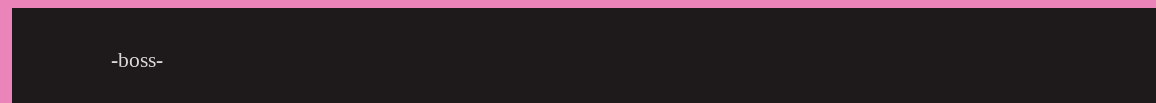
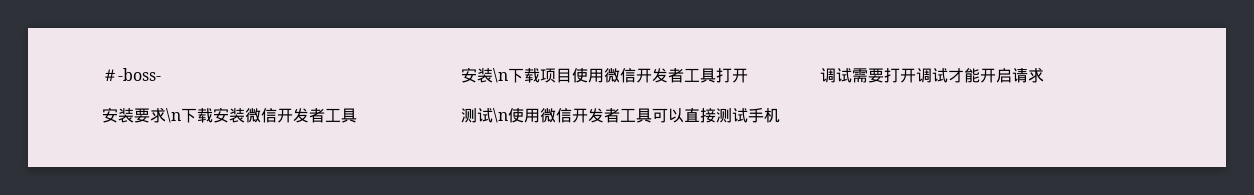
(111, 60) none -> [102,69,118,81] ＃
(163, 60) none -> [102,107,357,123] [461,67,748,83] [461,108,780,123] [820,67,1044,83] // 安装要求\n下载安装微信开发者工具 // 安装\n下载项目使用微信开发者工具打开 // 测试\n使用微信开发者工具可以直接测试手机调试需要打开调试才能开启请求

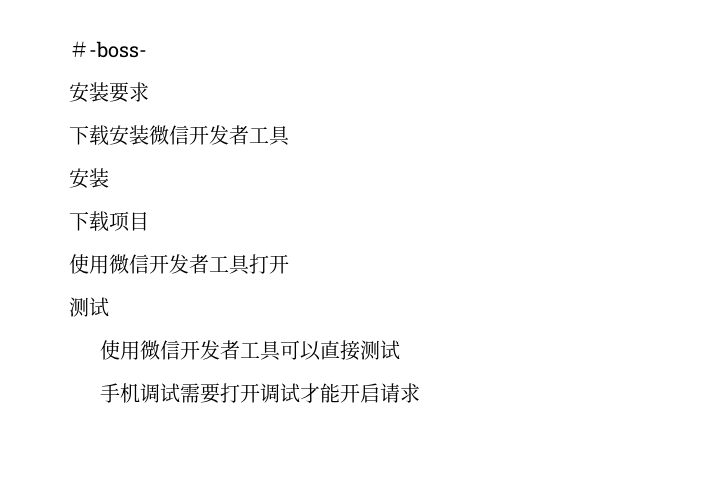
[166,108,181,123] \n -> (149, 92) //
[493,68,508,83] \n -> (109, 178) //
(572, 75) none -> (149, 221) //
[493,108,508,123] \n -> (109, 307) //
(748, 115) none -> (401, 350) //

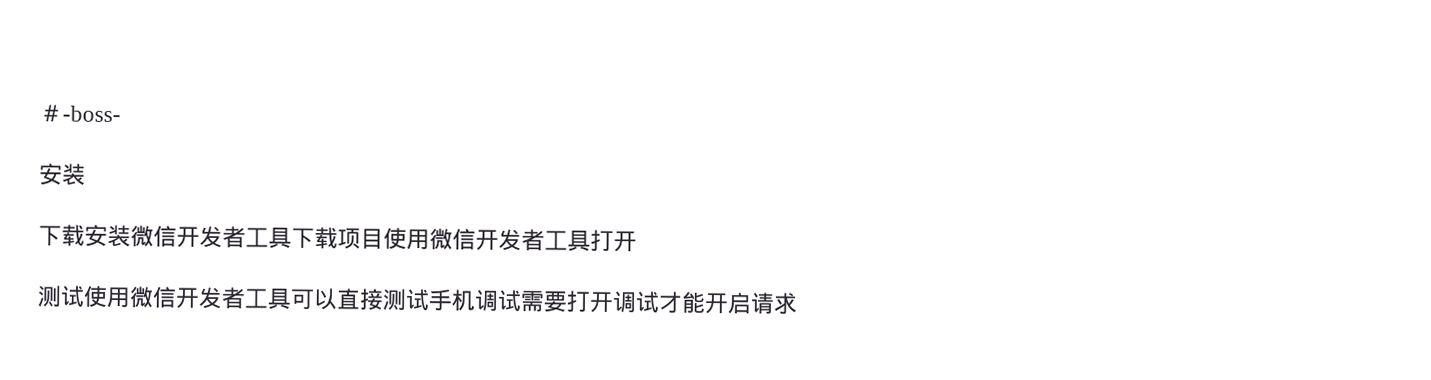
[109,82,149,103] 要求 -> (86, 174) none
[69,168,109,189] // 安装 // -> (292, 238) none
(149, 221) // -> (384, 239) none
(109, 307) // -> (85, 296) none
(401, 350) // -> (429, 300) none

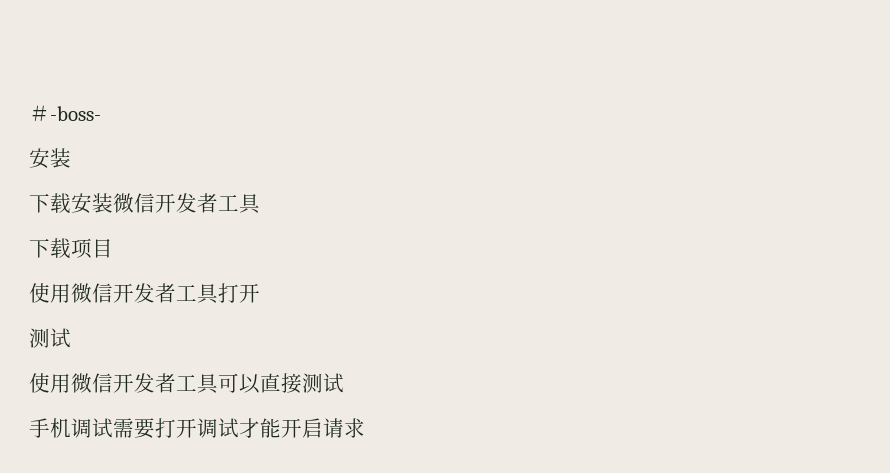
(292, 238) none -> (261, 204) //
(384, 239) none -> (113, 248) //
(85, 296) none -> (71, 338) //
(429, 300) none -> (344, 383) //

